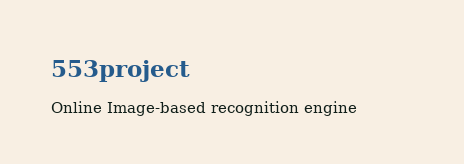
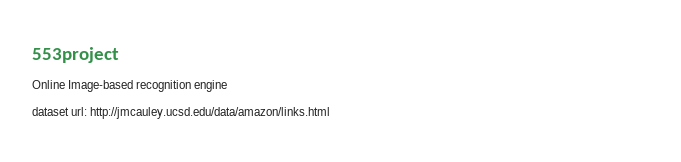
(357, 108) none -> [32,107,331,119] // dataset url: http://jmcauley.ucsd.edu/data/amazon/links.html

